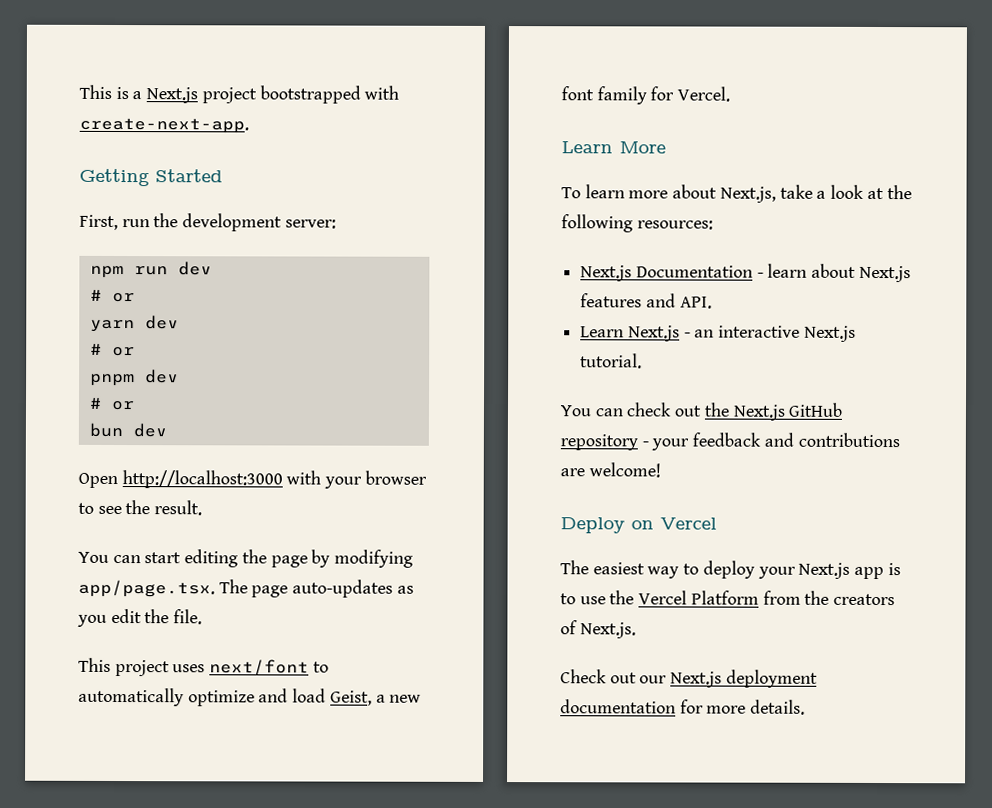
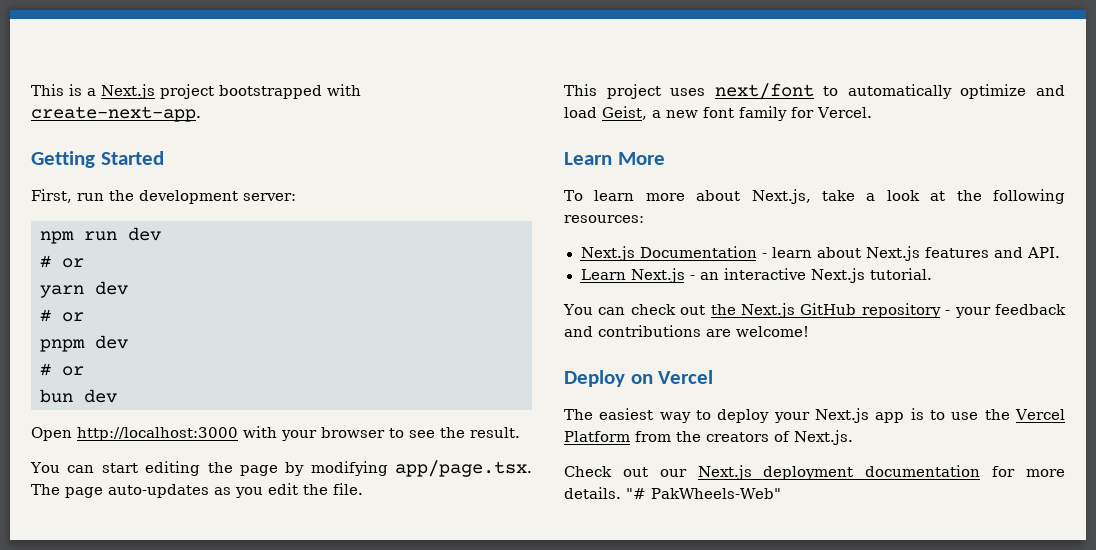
(806, 707) none -> [626,488,781,499] "# PakWheels-Web"

